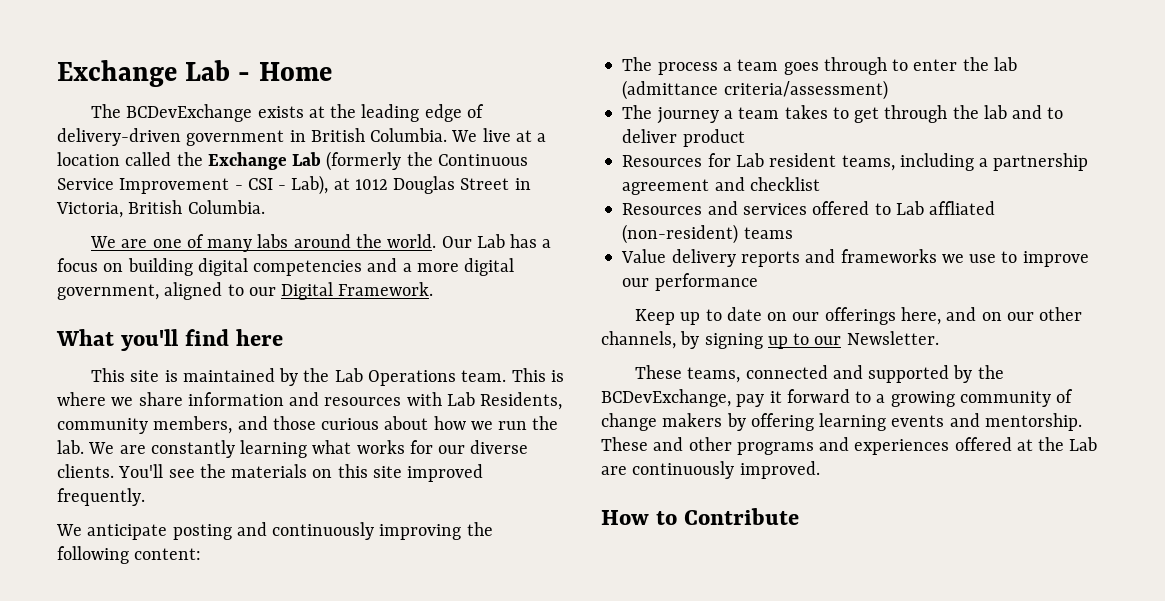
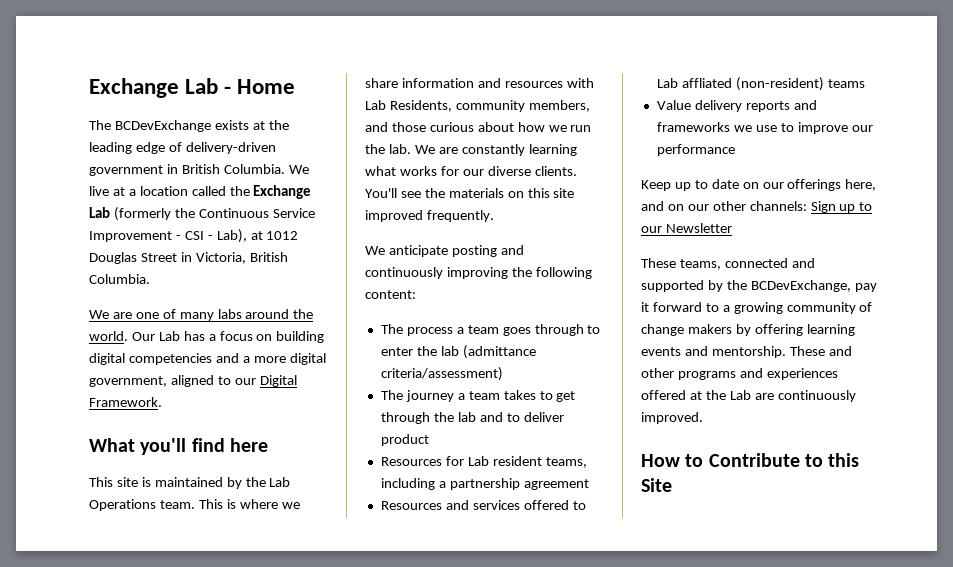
[714,177,820,191] and checklist -> (589, 484) none
[601,331,763,349] channels, by signing -> [749,201,836,213] channels: Sign
[846,331,939,345] Newsletter. -> [665,223,732,233] Newsletter
(800, 516) none -> [804,453,860,467] [641,478,672,492] to this Site

